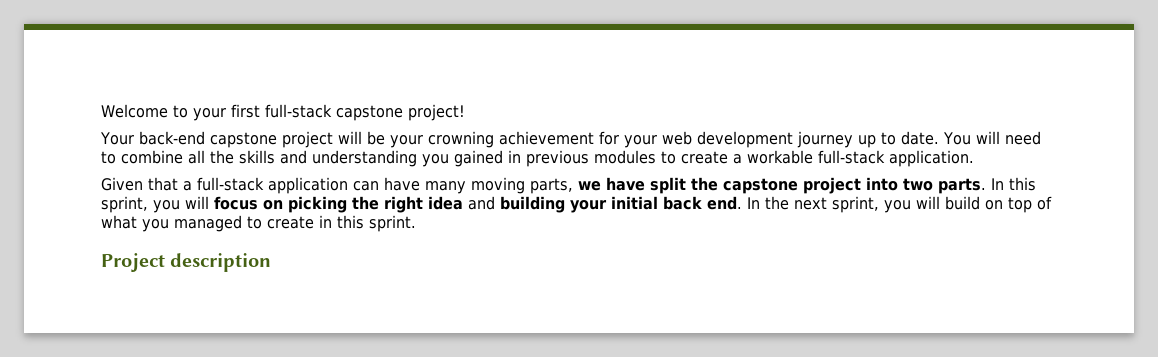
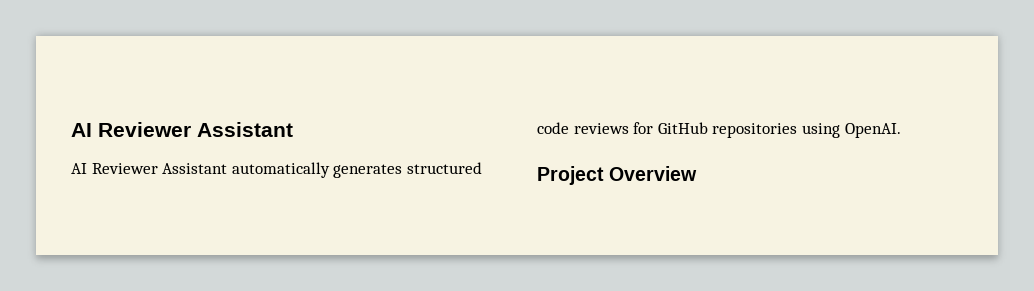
[101,104,465,121] [100,131,1041,148] [101,150,974,167] [101,177,1036,194] [101,196,1052,213] [101,215,416,232] Welcome to your first full-stack capstone project! // Your back-end capstone project will be your crowning achievement for your web development journey up to date. You will need to combine all the skills and understanding you gained in previous modules to create a workable full-stack application. // Given that a full-stack application can have many moving parts, we have split the capstone project into two parts. In this sprint, you will focus on picking the right idea and building your initial back end. In the next sprint, you will build on top of what you managed to create in this sprint. -> [71,122,293,137] [71,162,482,178] [537,122,901,138] AI Reviewer Assistant // AI Reviewer Assistant automatically generates structured code reviews for GitHub repositories using OpenAI.
[170,253,272,272] description -> [609,166,698,181] Overview

